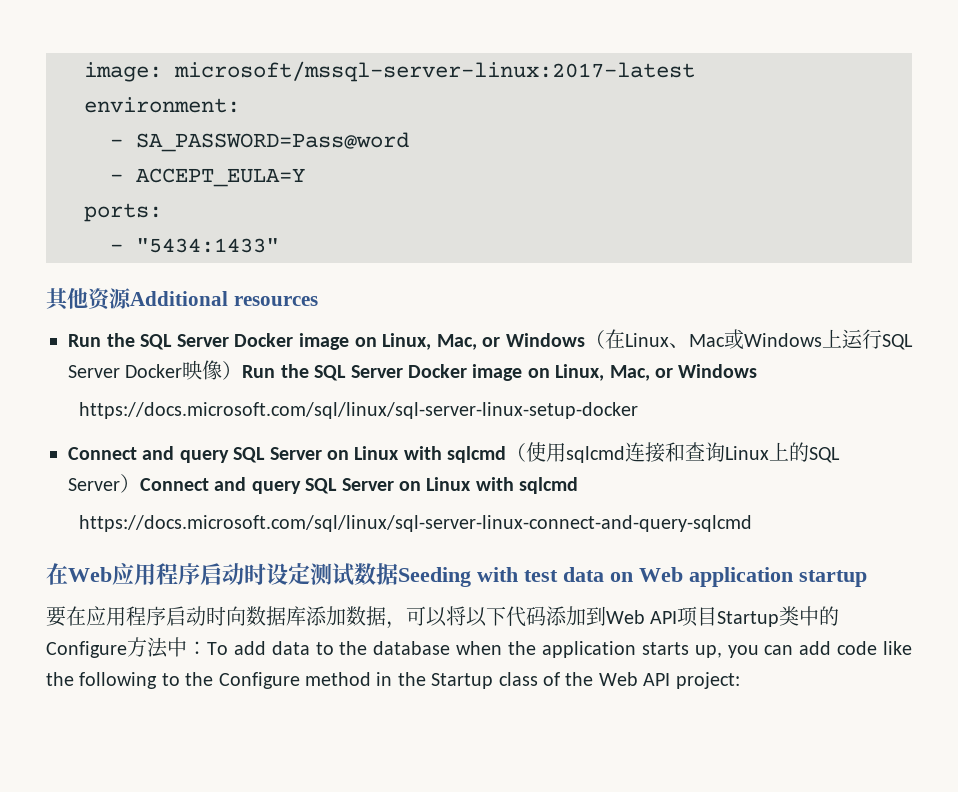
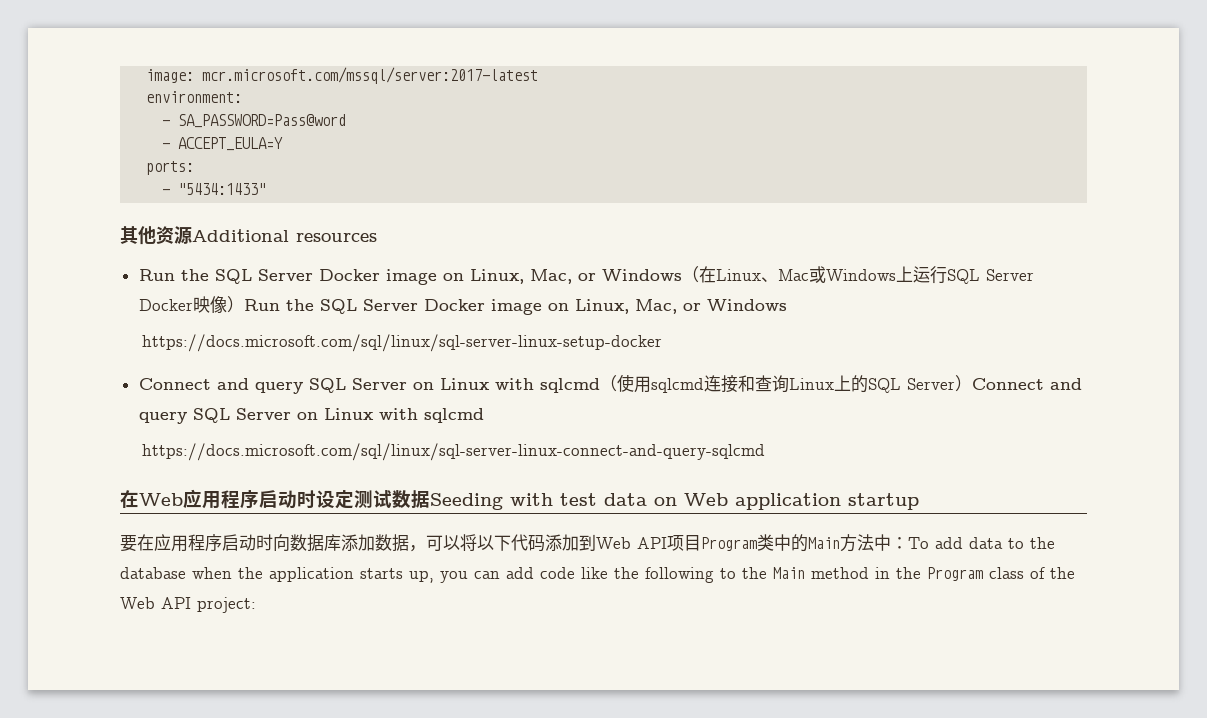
[174,61,695,82] microsoft/mssql-server-linux:2017-latest -> [202,67,539,84] mcr.microsoft.com/mssql/server:2017-latest
[717,606,840,627] [46,641,127,658] Startup类中的Configure -> [701,534,840,552] Program类中的Main
[218,672,300,689] Configure -> [773,567,805,579] Main
[431,673,494,689] Startup -> [927,567,983,581] Program

